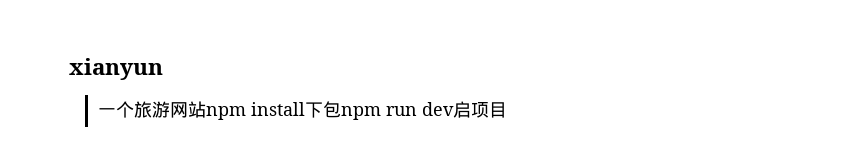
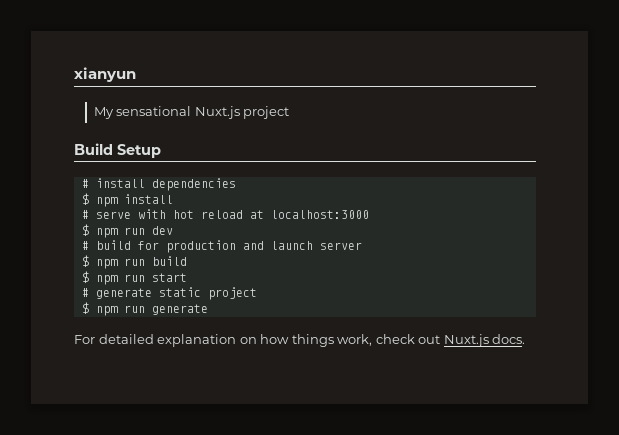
[98,101,508,120] 一个旅游网站npm install下包npm run dev启项目 -> [93,106,290,119] [74,143,161,158] [81,178,236,191] [81,193,173,207] [81,209,369,219] [81,224,173,238] [81,240,362,253] [81,255,187,269] [81,271,187,285] [81,287,257,300] [81,302,208,316] [74,334,526,347] My sensational Nuxt.js project // Build Setup // # install dependencies // $ npm install // # serve with hot reload at localhost:3000 // $ npm run dev // # build for production and launch server // $ npm run build // $ npm run start // # generate static project // $ npm run generate // For detailed explanation on how things work, check out Nuxt.js docs.

